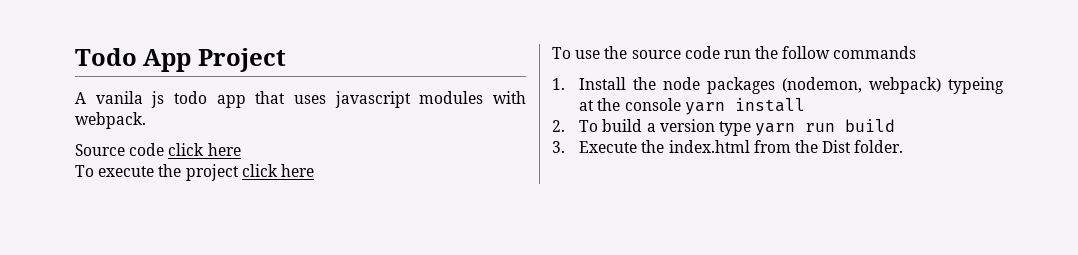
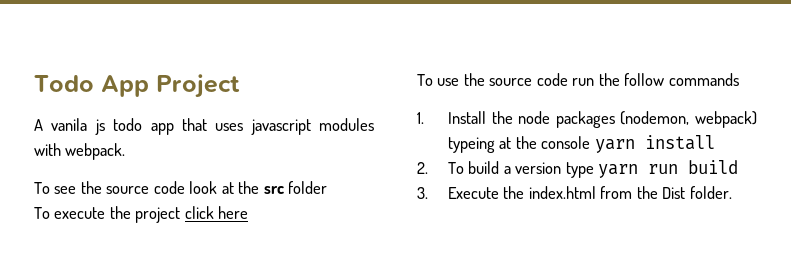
[75,143,241,156] Source code click here -> [34,181,328,194] To see the source code look at the src folder

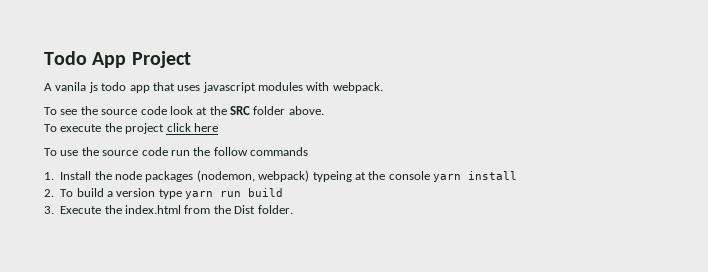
[263,186,284,194] src -> [230,106,250,115] SRC
(328, 187) none -> [288,106,324,115] above.

